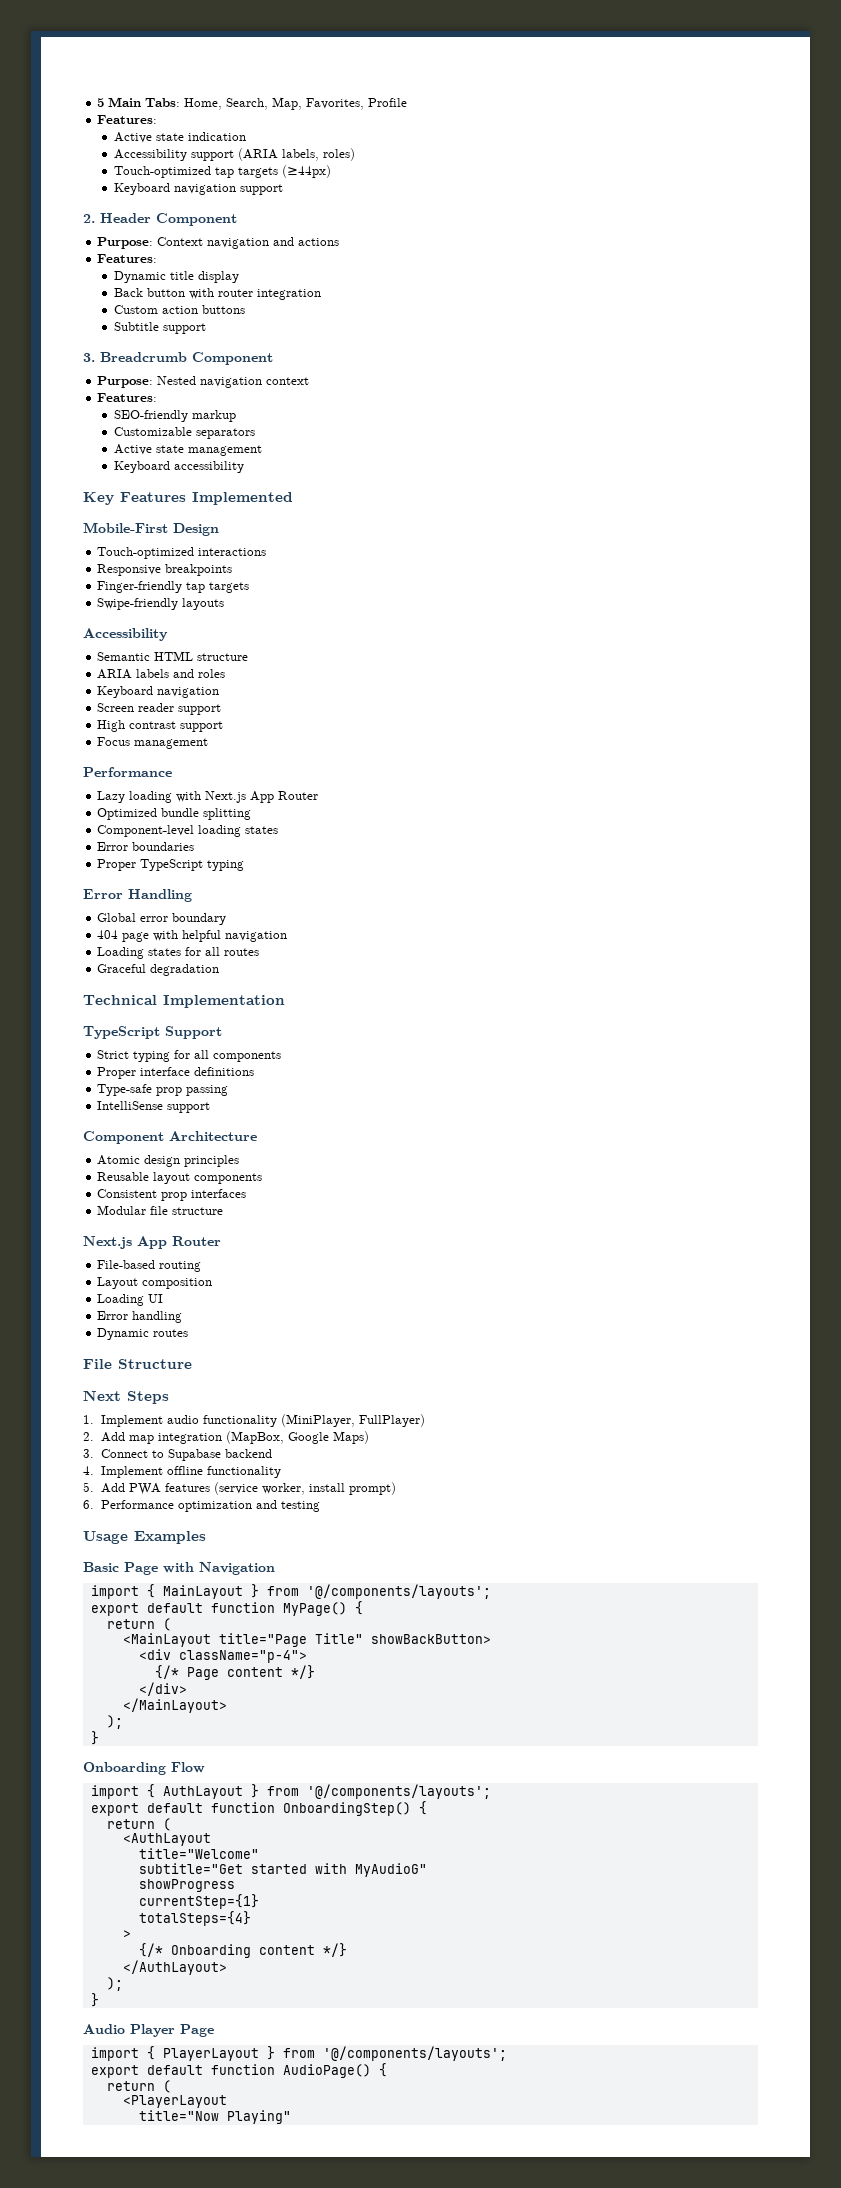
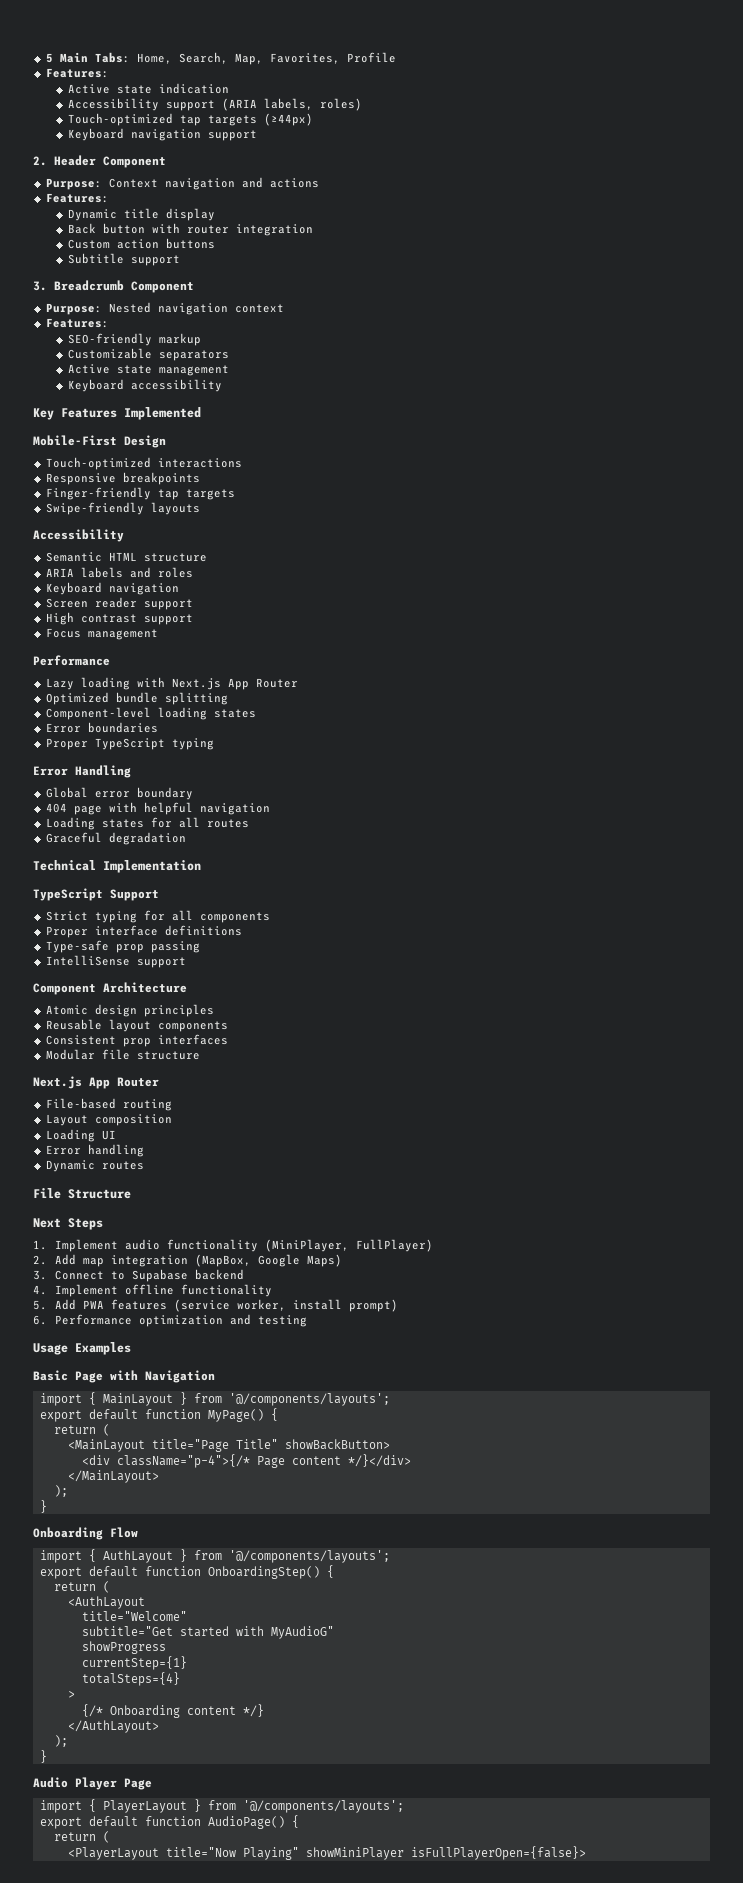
[178,1650,307,1663] [154,1665,315,1680] [138,1682,187,1696] className="p-4"> // {/* Page content */} // </div> -> [116,1454,411,1468] className="p-4">{/* Page content */}</div>
(227, 2101) // -> (159, 1853) none
(291, 2117) none -> [305,1846,586,1860] showMiniPlayer isFullPlayerOpen={false}>

